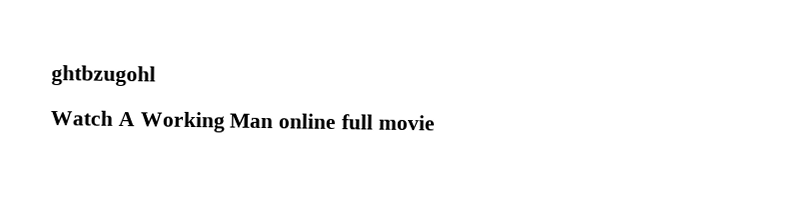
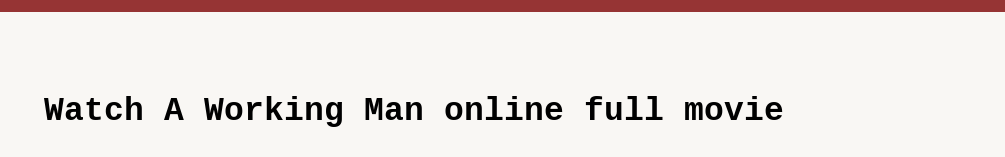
[51,64,156,87] ghtbzugohl // -> (44, 108) none

